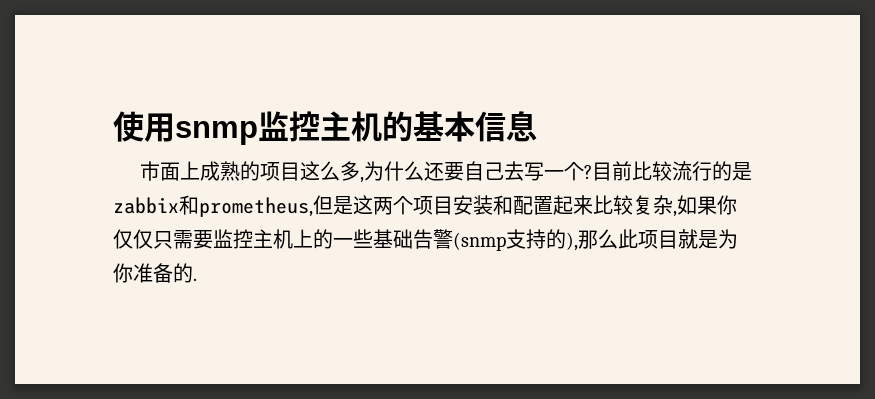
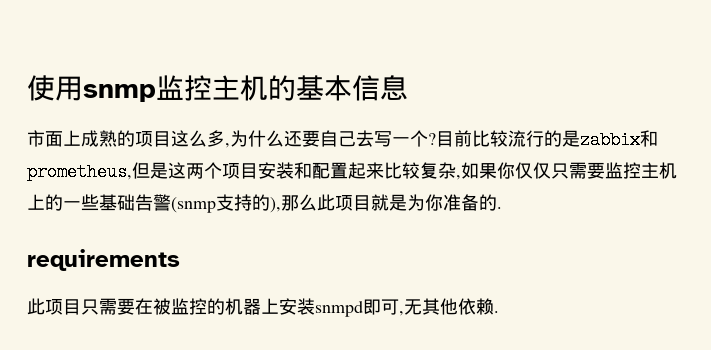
(197, 279) none -> [27,249,180,271] [27,298,499,317] // requirements // 此项目只需要在被监控的机器上安装snmpd即可,无其他依赖.

